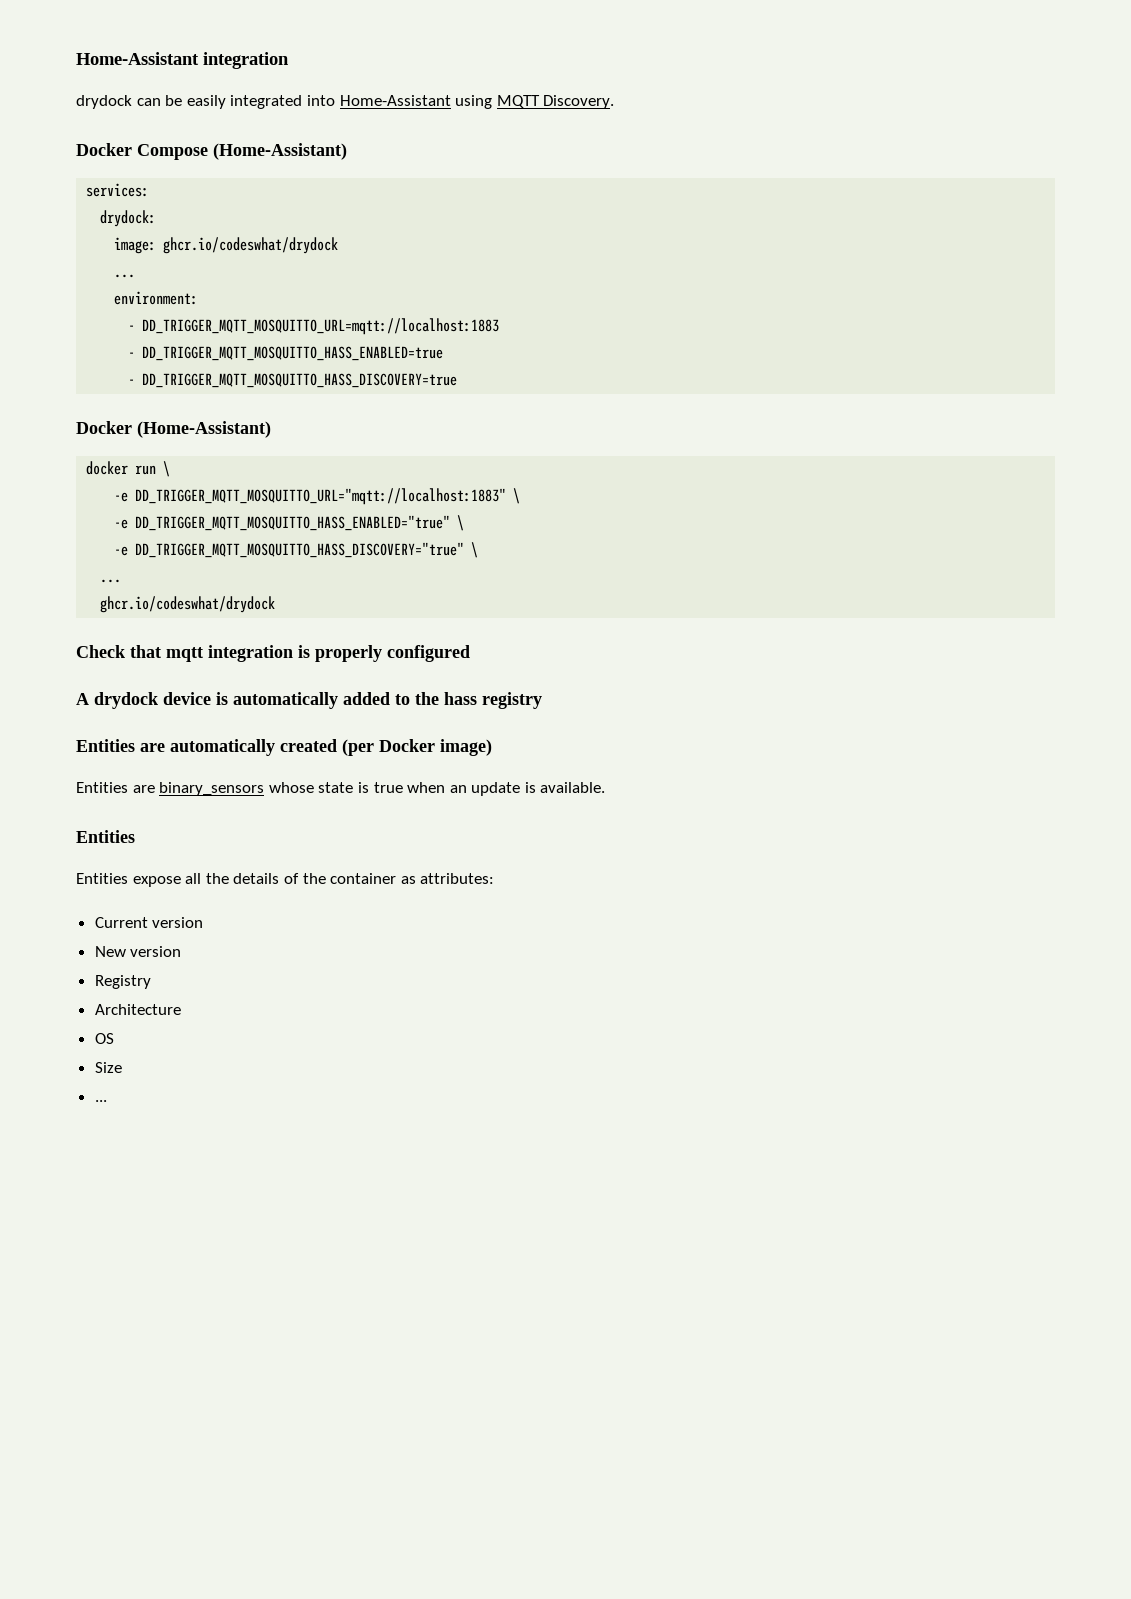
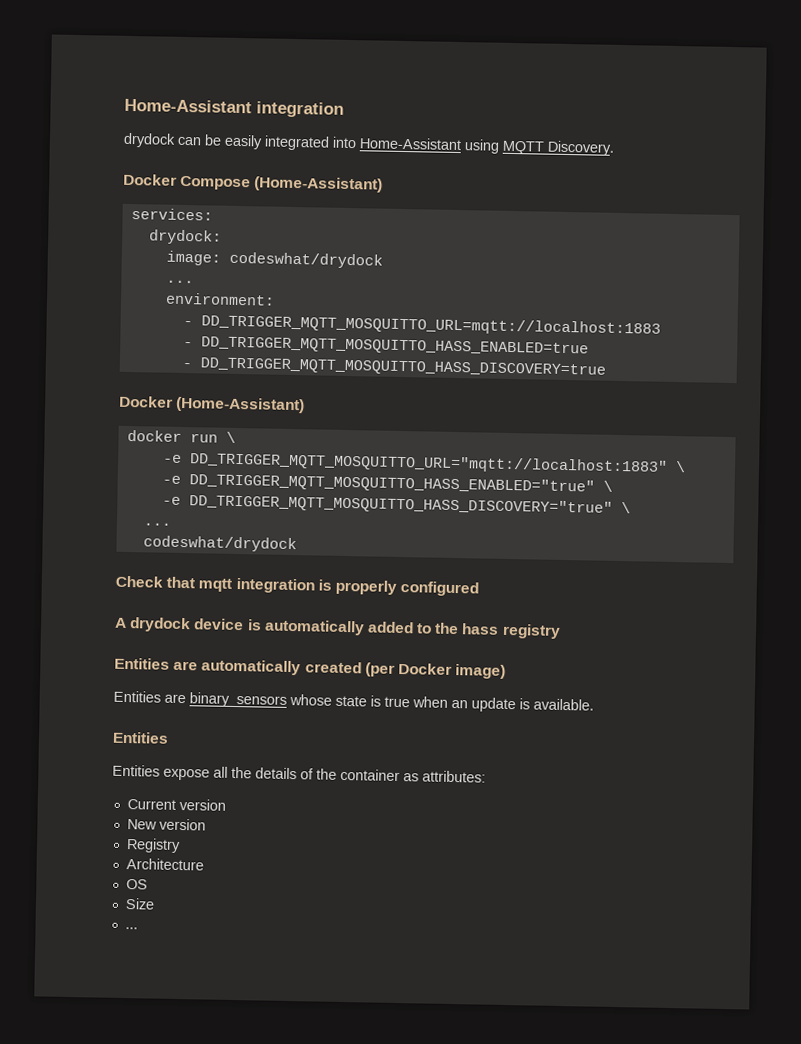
[163,237,339,254] ghcr.io/codeswhat/drydock -> [228,251,383,269] codeswhat/drydock
[100,596,276,613] ghcr.io/codeswhat/drydock -> [142,535,297,553] codeswhat/drydock

